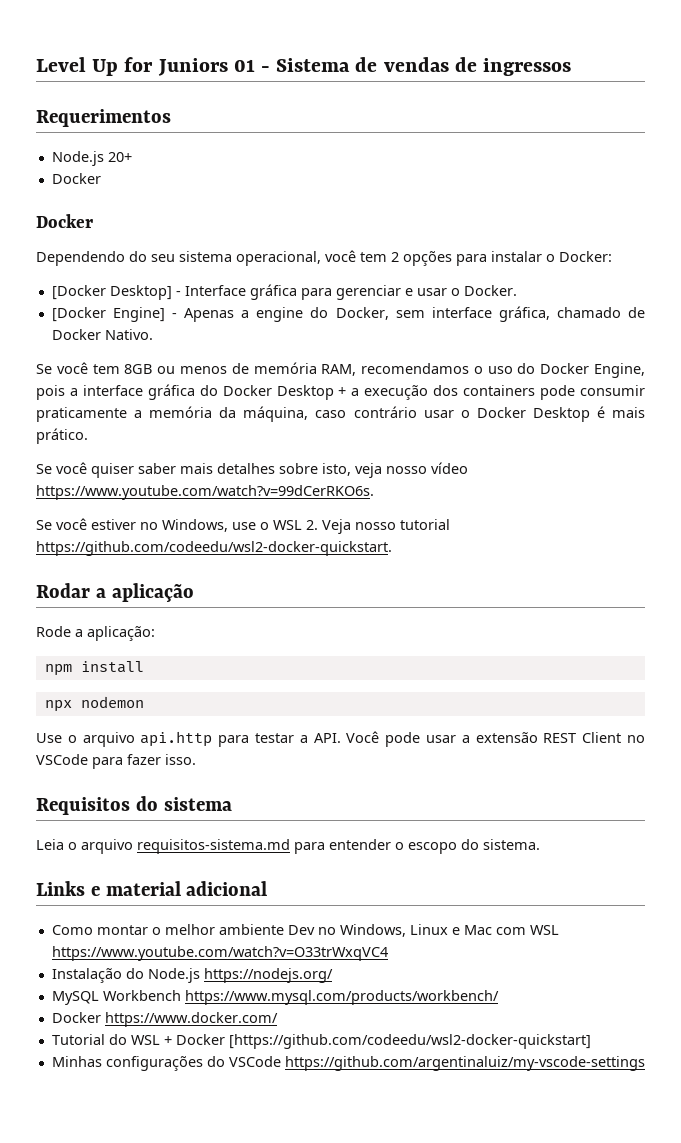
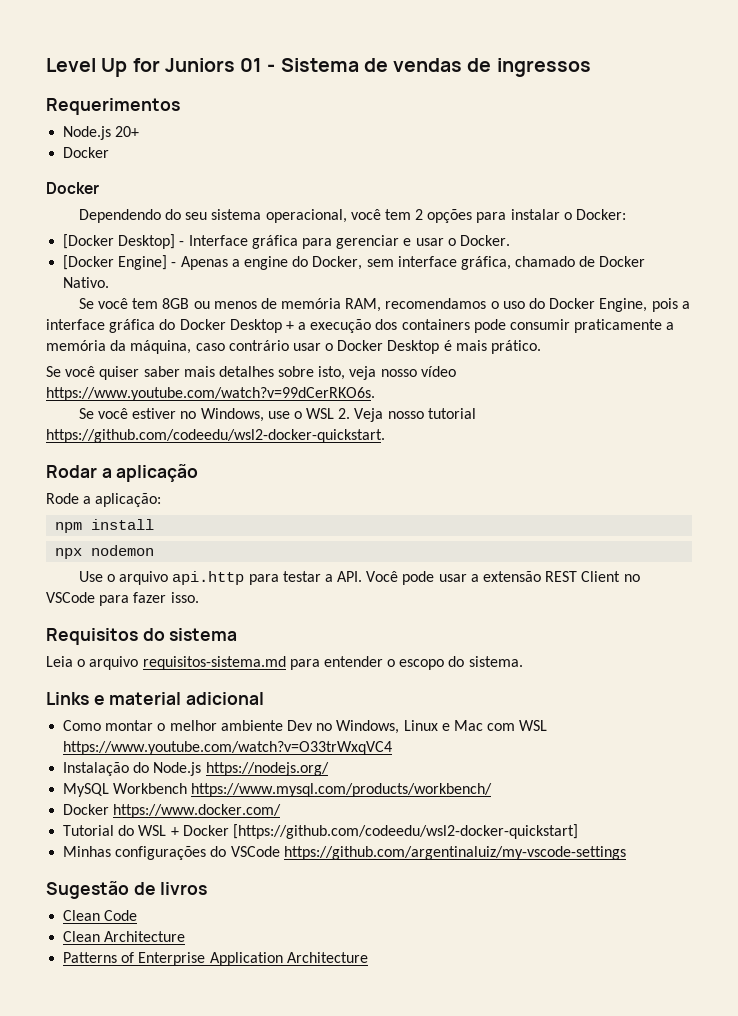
(645, 1063) none -> [46,881,208,899] [63,910,138,921] [63,931,186,942] [63,952,368,966] // Sugestão de livros // Clean Code // Clean Architecture // Patterns of Enterprise Application Architecture

